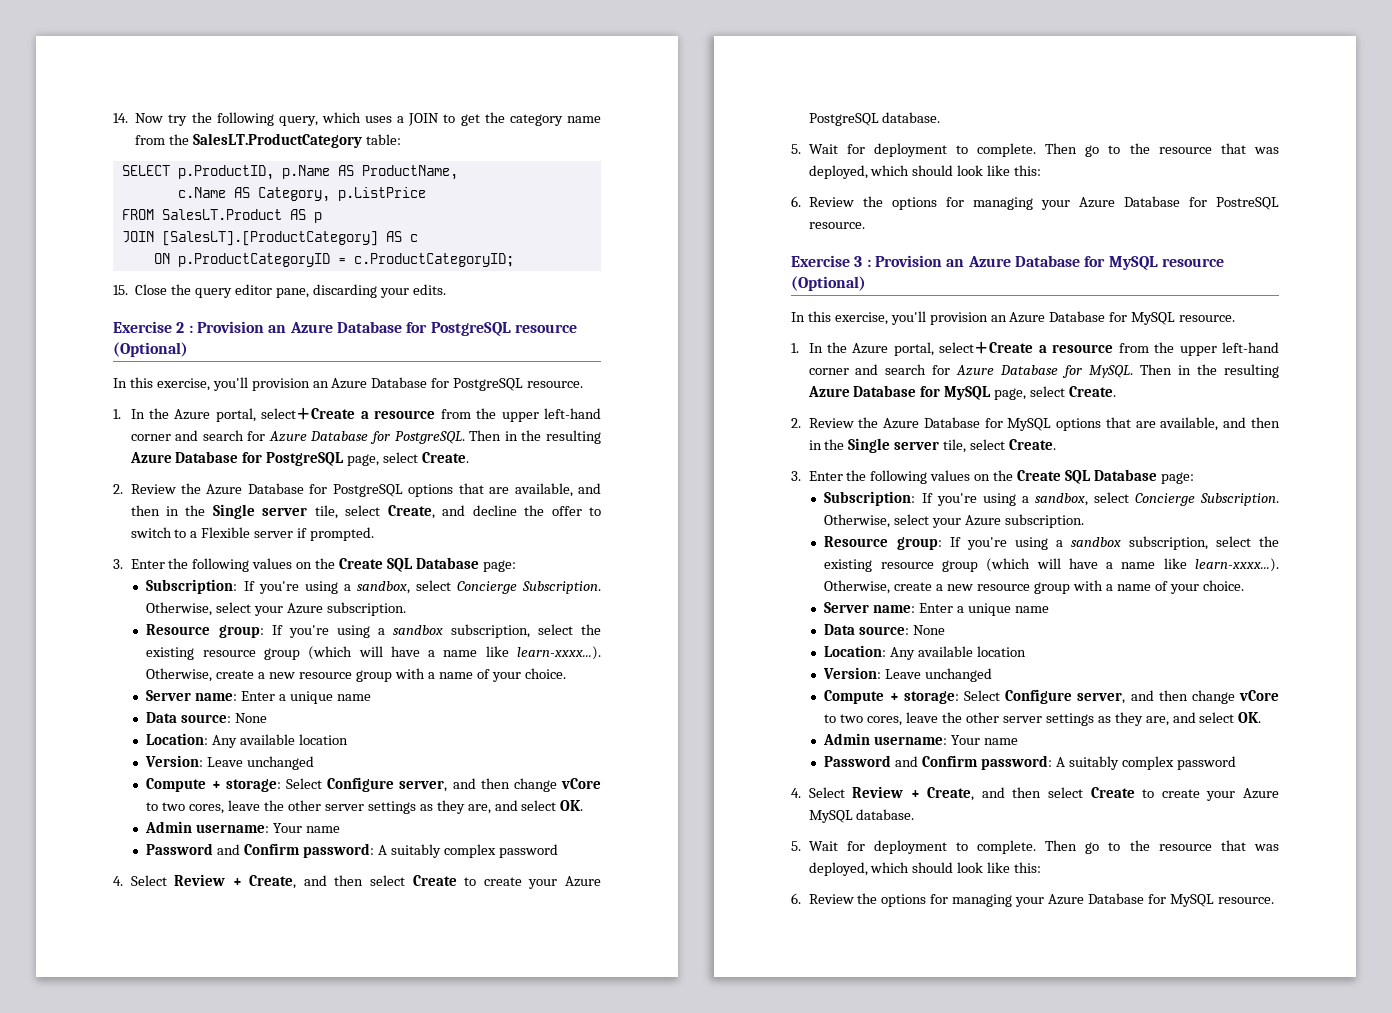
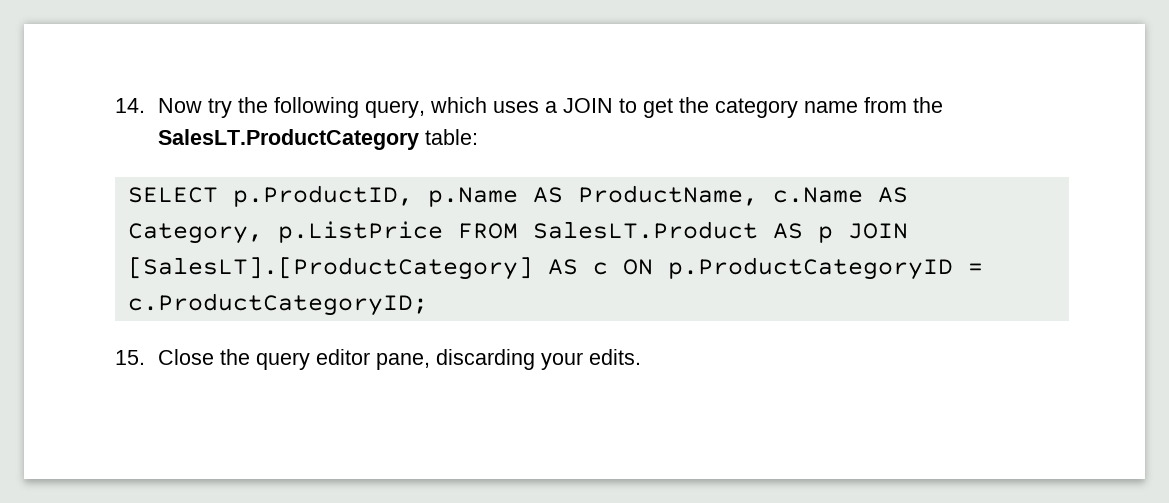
(458, 172) // -> (758, 195) none
(426, 194) // -> (443, 232) none
(322, 217) // -> (833, 234) none
(418, 238) // -> (608, 268) none
[113,321,577,336] [113,342,188,357] [113,377,584,391] [113,407,601,422] [130,430,602,444] [129,451,470,466] [113,483,601,497] [130,504,601,519] [130,527,375,541] [113,557,516,572] [146,579,601,594] [146,602,407,616] [146,624,601,638] [146,646,601,660] [146,668,566,682] [146,690,372,704] [146,712,268,723] [146,733,349,748] [145,755,315,770] [146,777,602,792] [146,800,584,814] [145,821,341,833] [146,843,558,858] [113,874,602,889] [808,112,941,126] [791,143,1279,157] [808,165,1042,179] [791,196,1279,210] [808,222,865,229] [791,255,1224,270] [791,276,866,291] [791,311,1236,325] [791,341,1279,356] [808,364,1279,378] [807,385,1117,400] [791,417,1280,431] [808,438,1057,453] [791,469,1194,484] [824,491,1279,506] [824,514,1085,528] [824,536,1279,550] [824,558,1279,572] [824,580,1244,594] [824,602,1050,616] [824,624,946,635] [824,645,1027,660] [823,667,993,682] [824,689,1279,704] [824,712,1262,726] [823,733,1019,745] [824,755,1236,770] [791,786,1279,801] [808,809,915,823] [791,840,1279,854] [808,862,1042,876] [791,893,1274,907] // Exercise 2 : Provision an Azure Database for PostgreSQL resource (Optional) // In this exercise, you'll provision an Azure Database for PostgreSQL resource. // 1. In the Azure portal, select＋Create a resource from the upper left-hand corner and search for Azure Database for PostgreSQL. Then in the resulting Azure Database for PostgreSQL page, select Create. // 2. Review the Azure Database for PostgreSQL options that are available, and then in the Single server tile, select Create, and decline the offer to switch to a Flexible server if prompted. // 3. Enter the following values on the Create SQL Database page: // Subscription: If you're using a sandbox, select Concierge Subscription. Otherwise, select your Azure subscription. // Resource group: If you're using a sandbox subscription, select the existing resource group (which will have a name like learn-xxxx...). Otherwise, create a new resource group with a name of your choice. // Server name: Enter a unique name // Data source: None // Location: Any available location // Version: Leave unchanged // Compute + storage: Select Configure server, and then change vCore to two cores, leave the other server settings as they are, and select OK. // Admin username: Your name // Password and Confirm password: A suitably complex password // 4. Select Review + Create, and then select Create to create your Azure PostgreSQL database. // 5. Wait for deployment to complete. Then go to the resource that was deployed, which should look like this: // 6. Review the options for managing your Azure Database for PostreSQL resource. // Exercise 3 : Provision an Azure Database for MySQL resource (Optional) // In this exercise, you'll provision an Azure Database for MySQL resource. // 1. In the Azure portal, select＋Create a resource from the upper left-hand corner and search for Azure Database for MySQL. Then in the resulting Azure Database for MySQL page, select Create. // 2. Review the Azure Database for MySQL options that are available, and then in the Single server tile, select Create. // 3. Enter the following values on the Create SQL Database page: // Subscription: If you're using a sandbox, select Concierge Subscription. Otherwise, select your Azure subscription. // Resource group: If you're using a sandbox subscription, select the existing resource group (which will have a name like learn-xxxx...). Otherwise, create a new resource group with a name of your choice. // Server name: Enter a unique name // Data source: None // Location: Any available location // Version: Leave unchanged // Compute + storage: Select Configure server, and then change vCore to two cores, leave the other server settings as they are, and select OK. // Admin username: Your name // Password and Confirm password: A suitably complex password // 4. Select Review + Create, and then select Create to create your Azure MySQL database. // 5. Wait for deployment to complete. Then go to the resource that was deployed, which should look like this: // 6. Review the options for managing your Azure Database for MySQL resource. -> (641, 357) none

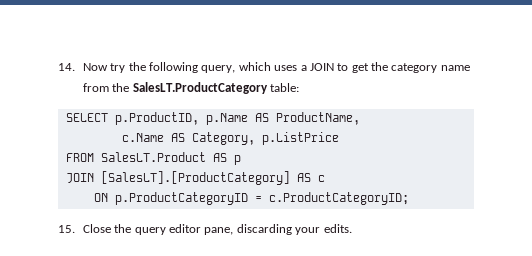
(758, 195) none -> (360, 118) //
(443, 232) none -> (339, 138) //
(833, 234) none -> (241, 160) //
(608, 268) none -> (325, 178) //

